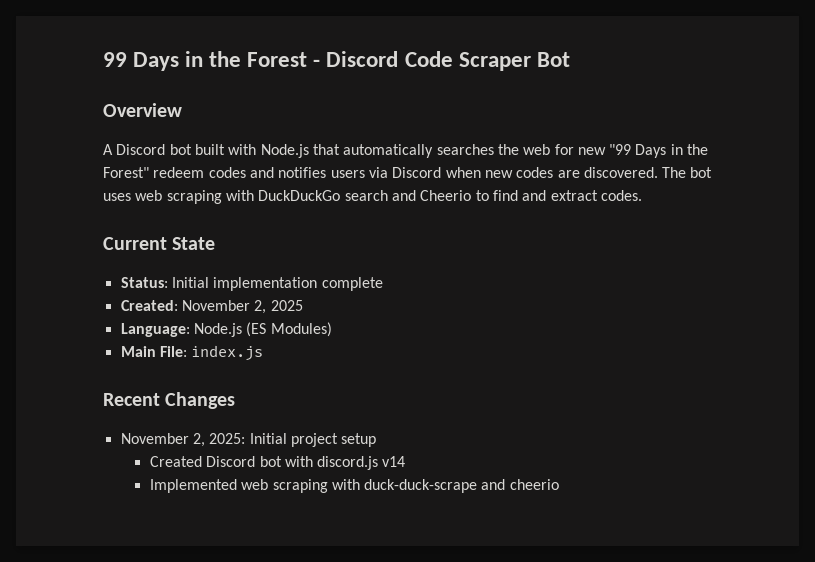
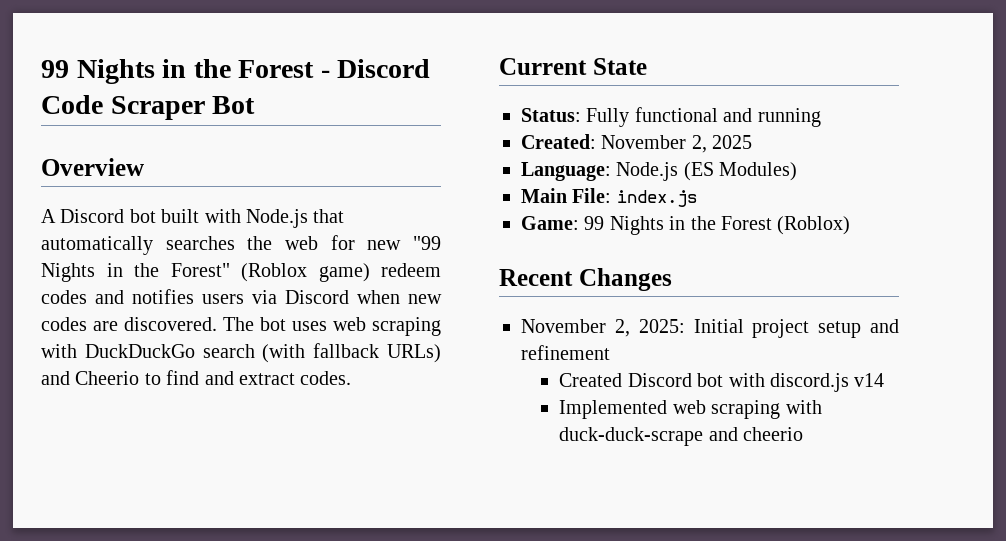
[103,52,180,71] 99 Days -> [41,59,155,84] 99 Nights
[635,144,667,158] Days -> [41,263,95,282] Nights
(149, 172) none -> [241,263,370,282] (Roblox game)
(388, 195) none -> [262,343,442,363] (with fallback URLs)
[171,277,383,291] Initial implementation complete -> [586,107,821,127] Fully functional and running
(264, 353) none -> [521,216,851,235] // Game: 99 Nights in the Forest (Roblox)
(377, 440) none -> [870,319,899,333] [521,345,610,360] and refinement

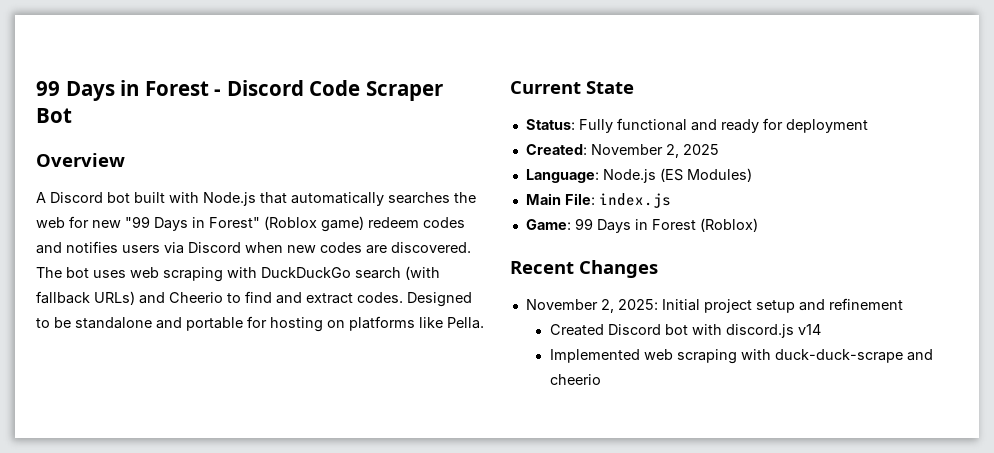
[41,59,231,84] 99 Nights in the -> [36,80,140,101] 99 Days in
[41,263,159,282] Nights in the -> [154,217,205,231] Days in
(352, 378) none -> [407,292,472,307] [36,316,484,332] Designed to be standalone and portable for hosting on platforms like Pella.
[757,108,821,127] running -> [720,118,868,133] ready for deployment
[609,216,716,235] Nights in the -> [596,219,648,233] Days in

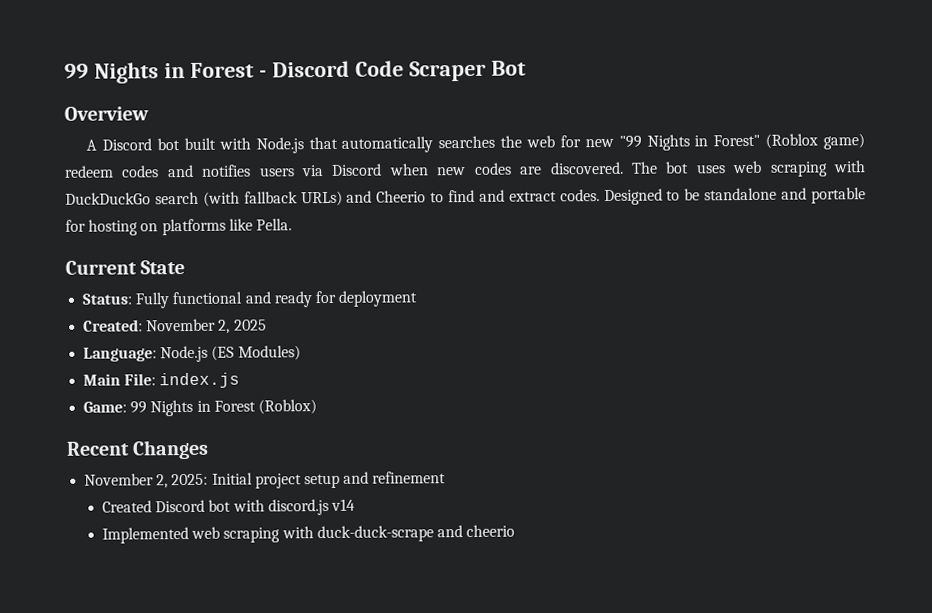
[36,81,115,101] 99 Days -> [64,62,159,84] 99 Nights
[154,217,188,231] Days -> [646,134,690,151] Nights
[596,219,631,233] Days -> [150,399,194,417] Nights

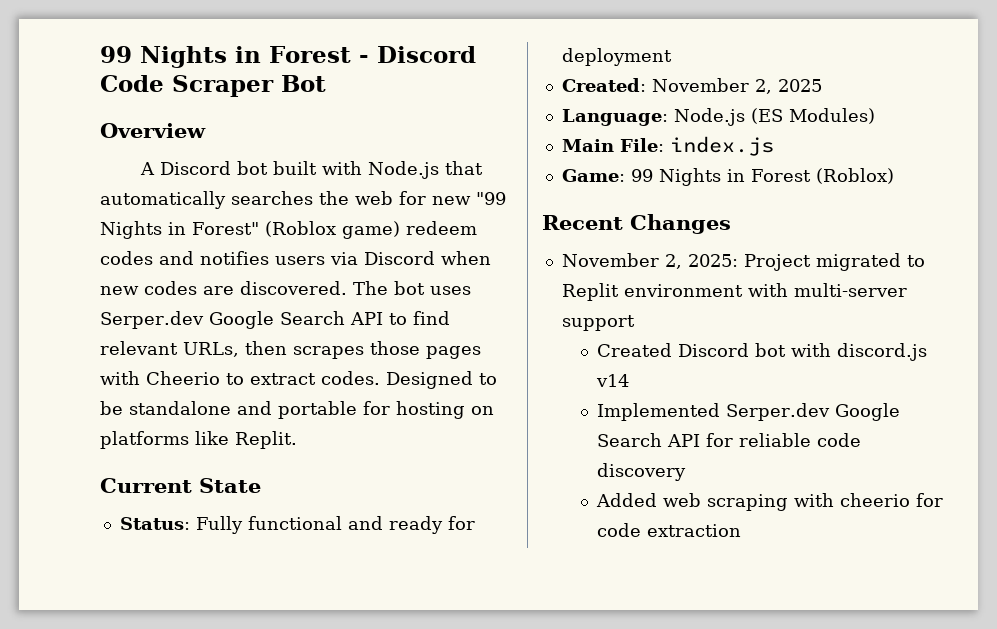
[732,160,866,177] [65,189,505,207] web scraping with DuckDuckGo search (with fallback URLs) and Cheerio to find and -> [100,311,450,329] [100,341,481,359] [100,371,244,385] Serper.dev Google Search API to find relevant URLs, then scrapes those pages with Cheerio to
[255,218,292,231] Pella. -> [235,431,297,449] Replit.
[211,471,447,489] Initial project setup and refinement -> [743,253,925,271] [561,283,907,301] [561,315,635,331] Project migrated to Replit environment with multi-server support
[191,524,516,543] web scraping with duck-duck-scrape and cheerio -> [725,403,900,421] [596,433,861,447] [596,463,686,481] [595,493,943,511] [596,523,741,537] Serper.dev Google Search API for reliable code discovery // Added web scraping with cheerio for code extraction

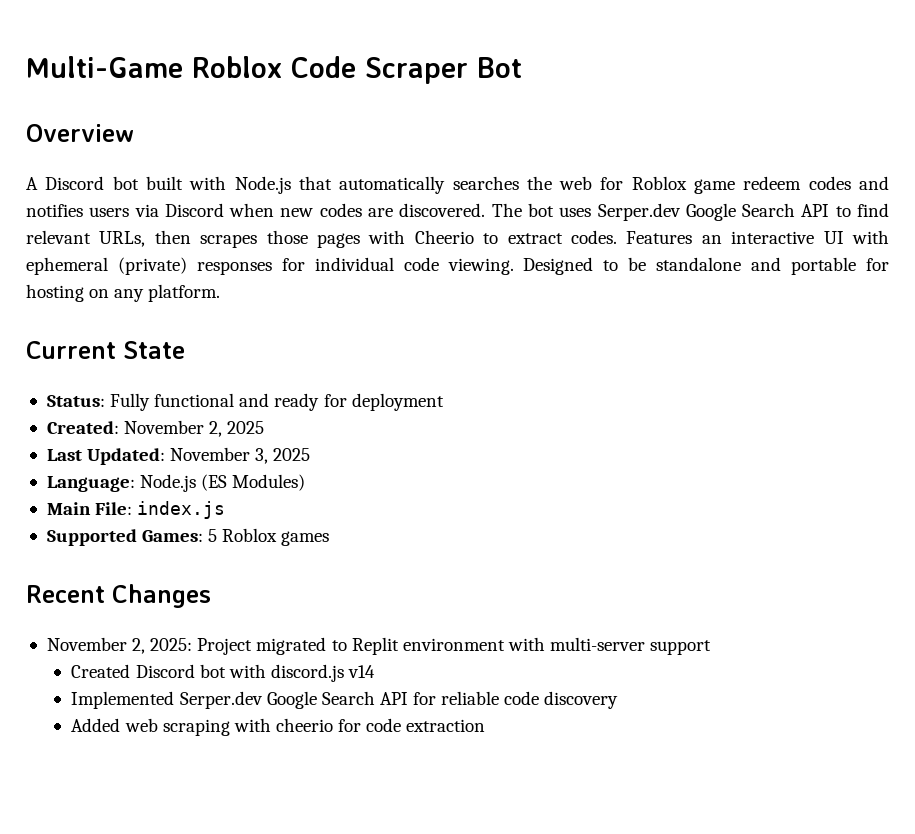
[100,46,476,68] 99 Nights in Forest - Discord -> [26,56,282,78] Multi-Game Roblox
[432,192,506,205] [100,221,400,239] new "99 Nights in Forest" (Roblox game) -> [631,176,736,194] Roblox game
(380, 378) none -> [626,230,889,244] [26,257,514,275] Features an interactive UI with ephemeral (private) responses for individual code viewing.
[100,431,297,449] platforms like Replit. -> [114,284,221,302] any platform.
(822, 85) none -> [46,447,311,465] // Last Updated: November 3, 2025
[561,168,894,186] Game: 99 Nights in Forest (Roblox) -> [46,528,330,546] Supported Games: 5 Roblox games

